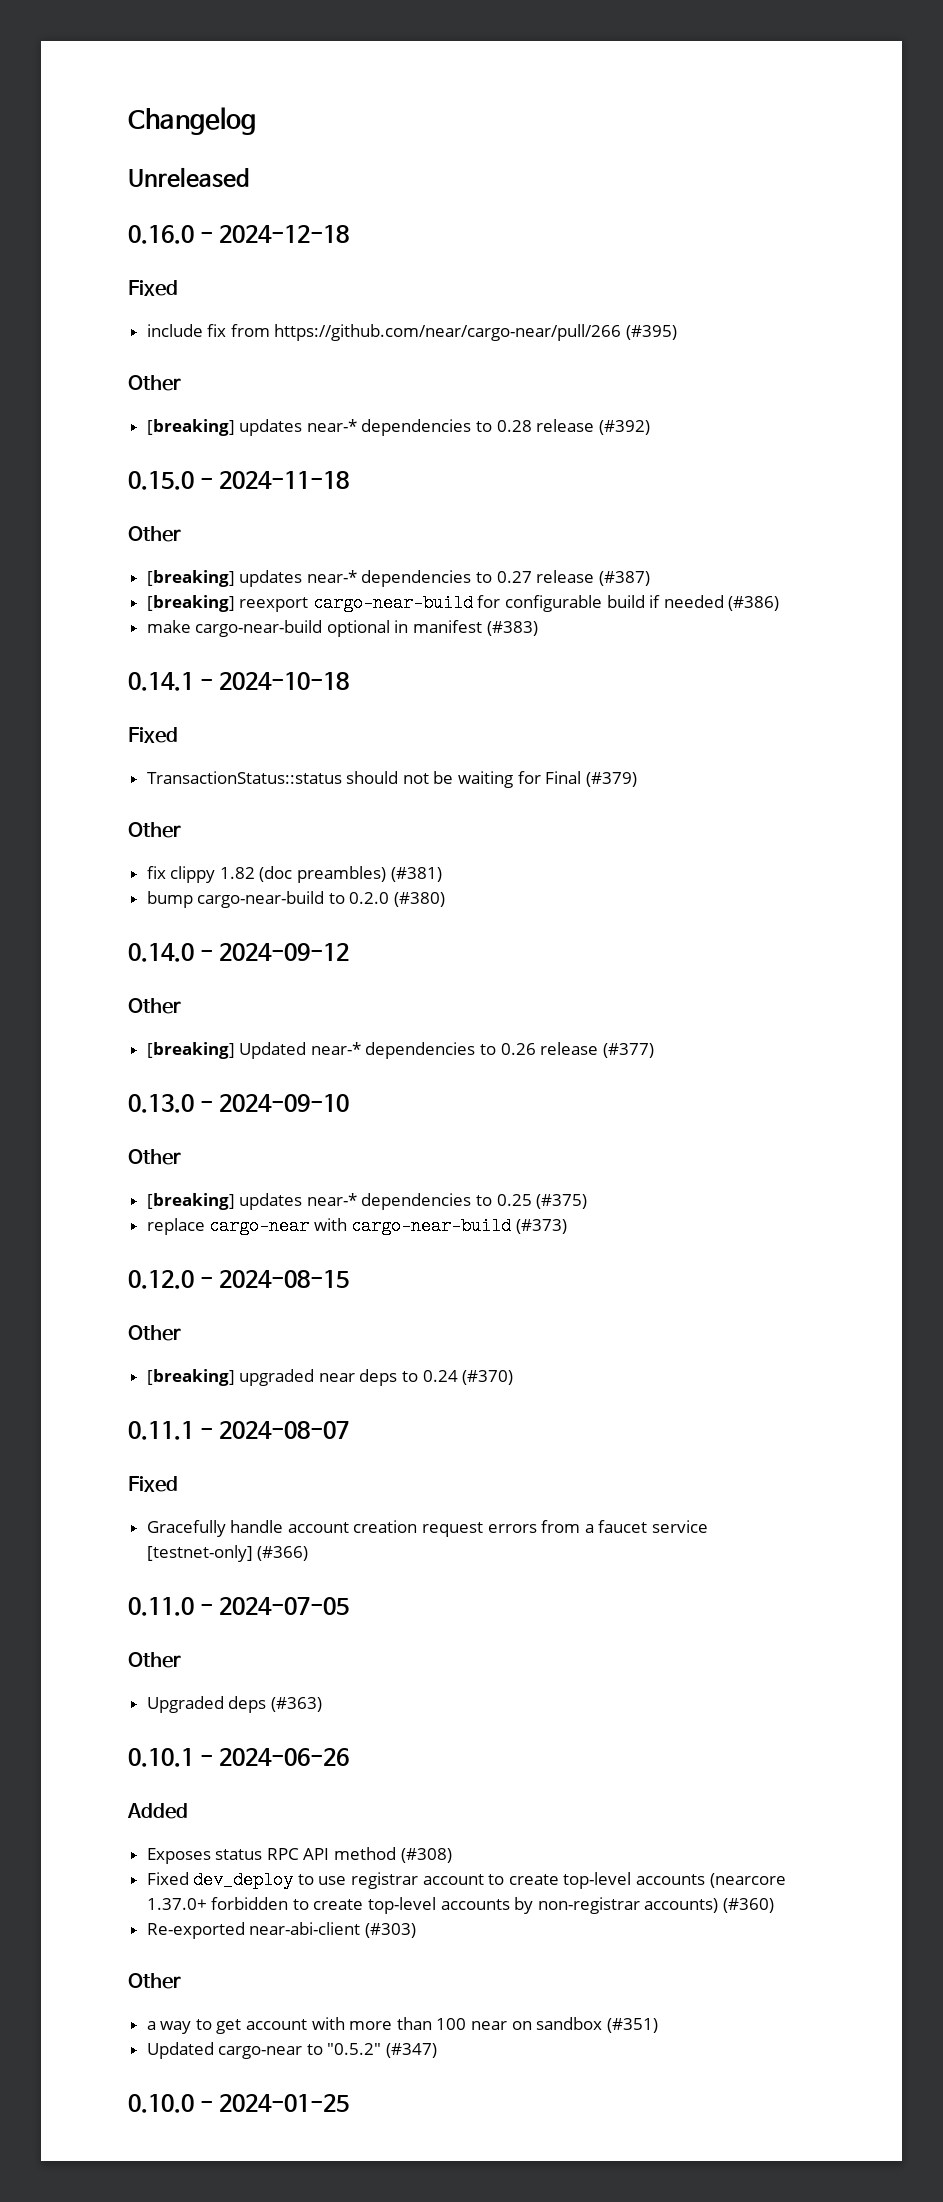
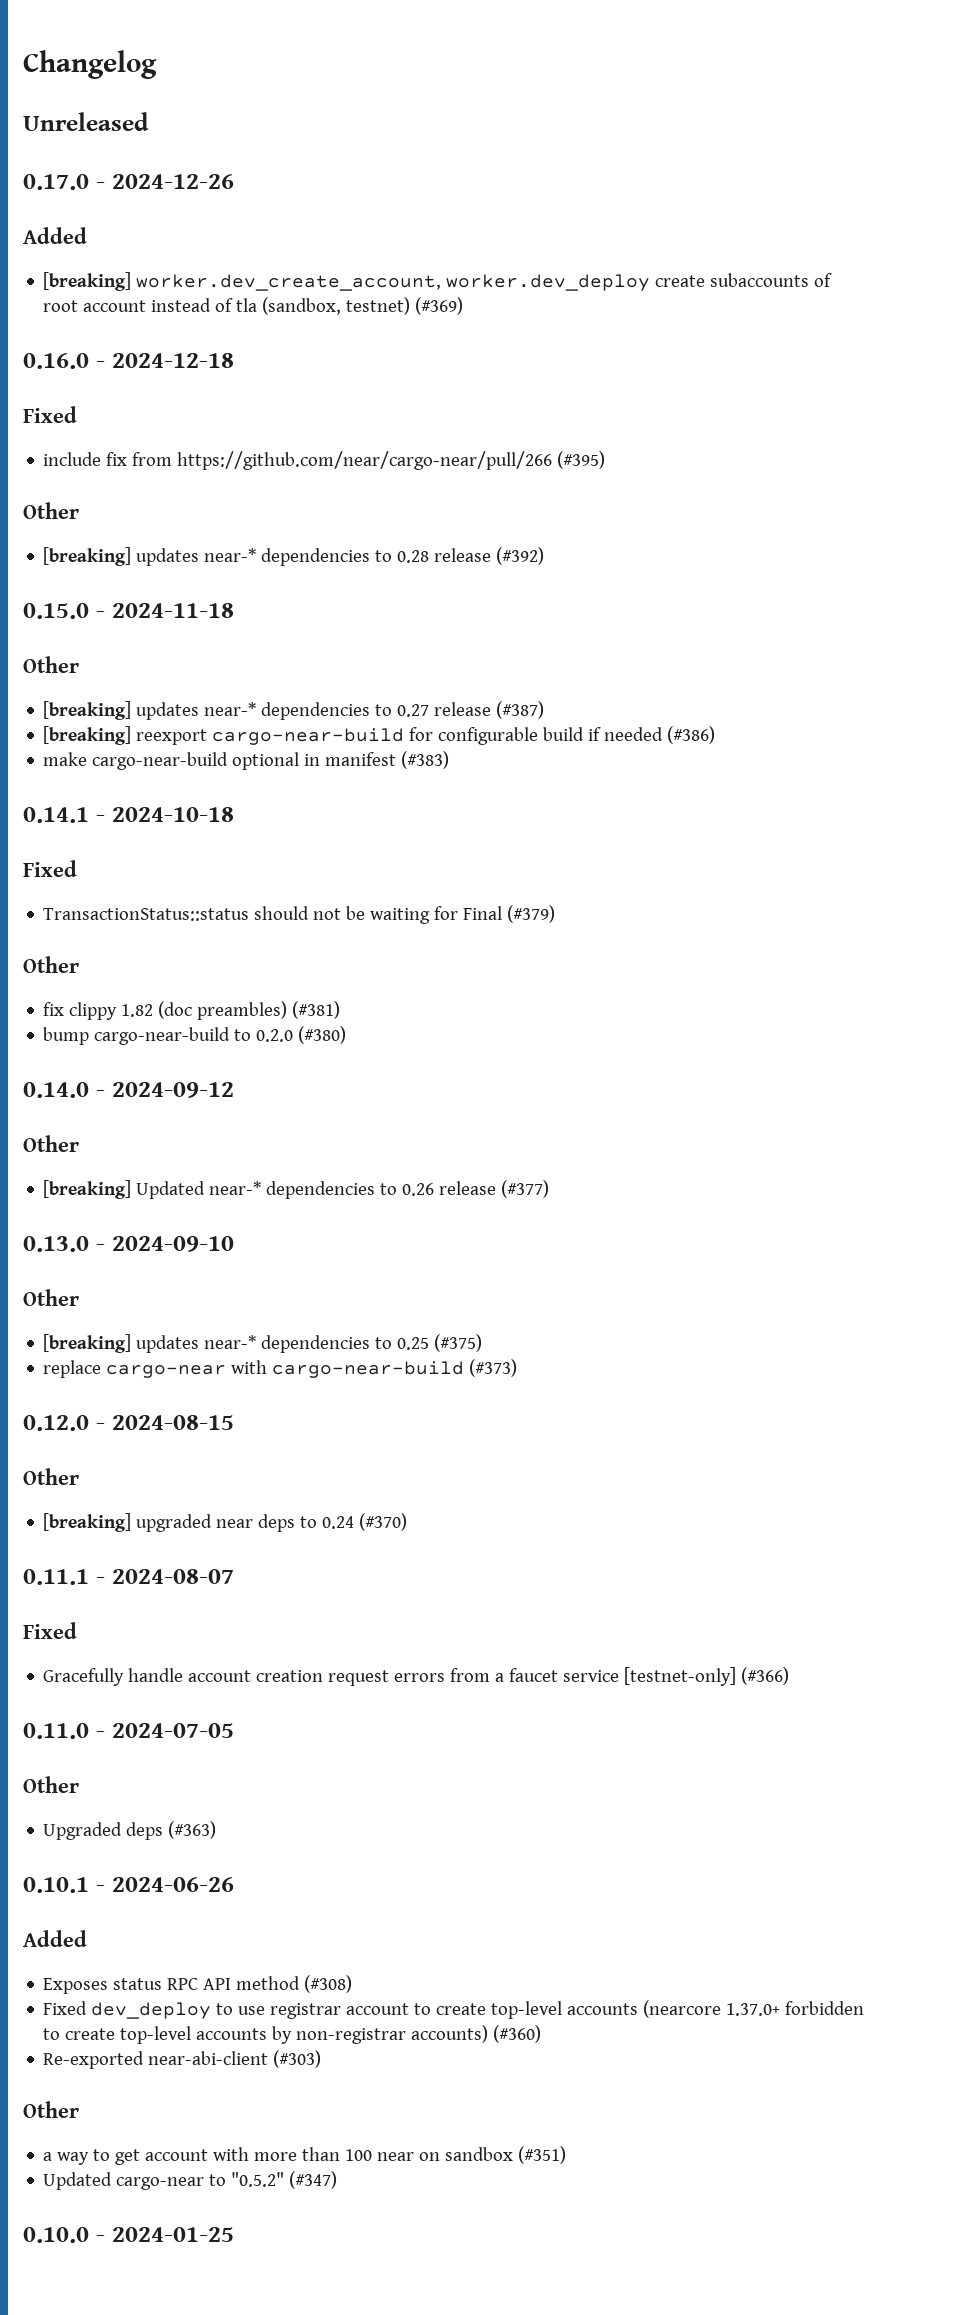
(250, 177) none -> [23,174,234,190] [23,227,87,244] [43,272,833,291] [43,297,464,315] // 0.17.0 - 2024-12-26 // Added // [breaking] worker.dev_create_account, worker.dev_deploy create subaccounts of root account instead of tla (sandbox, testnet) (#369)

